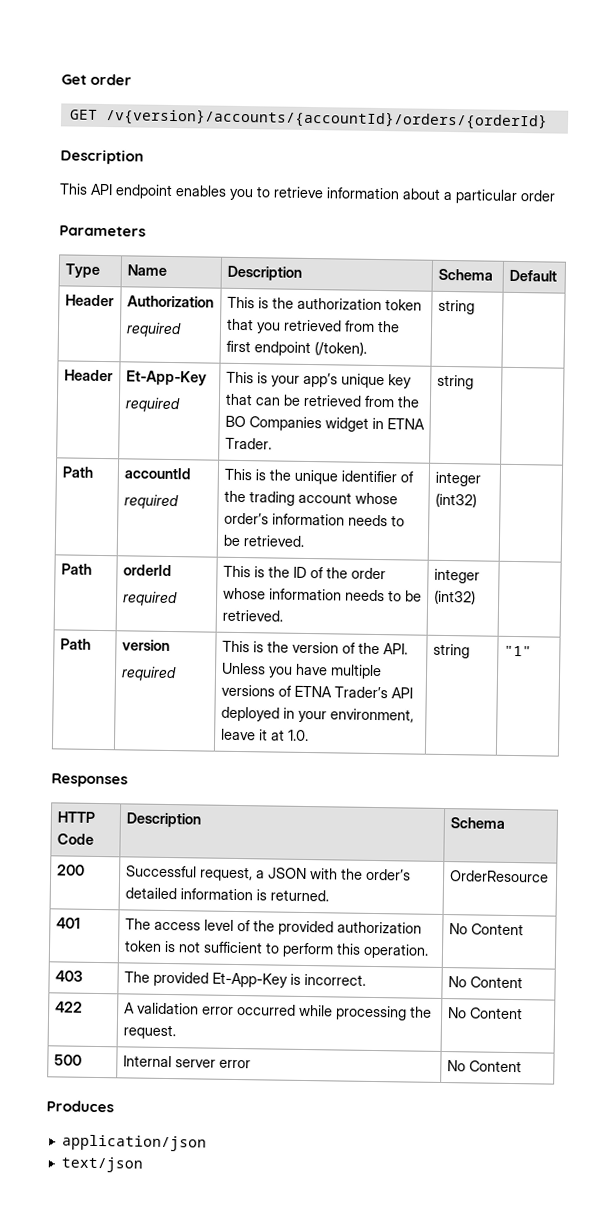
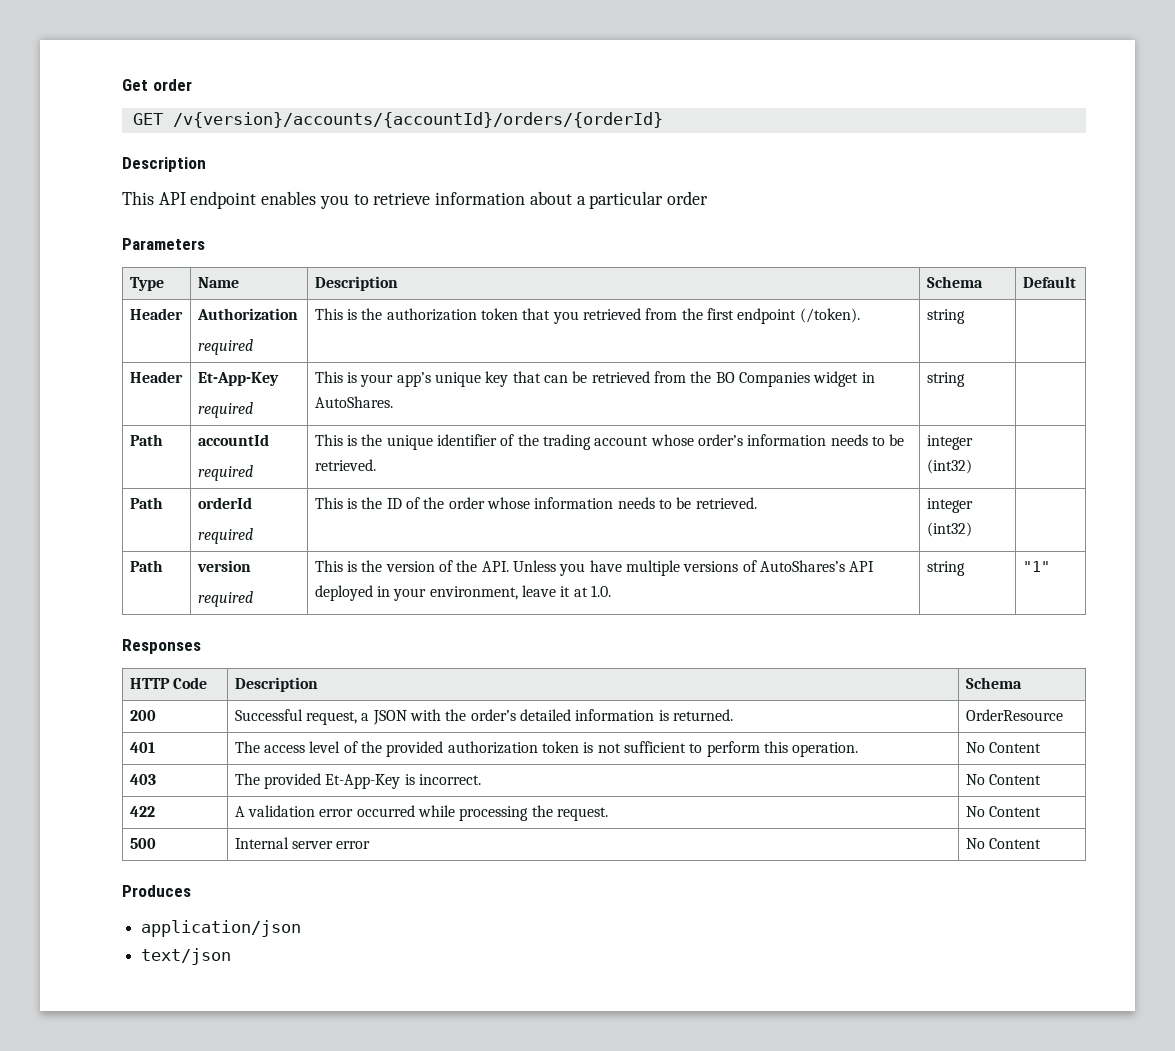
[386,418,425,430] [224,437,272,450] ETNA Trader. -> [314,396,393,408] AutoShares.
[293,685,388,699] ETNA Trader’s -> [759,560,845,572] AutoShares’s

